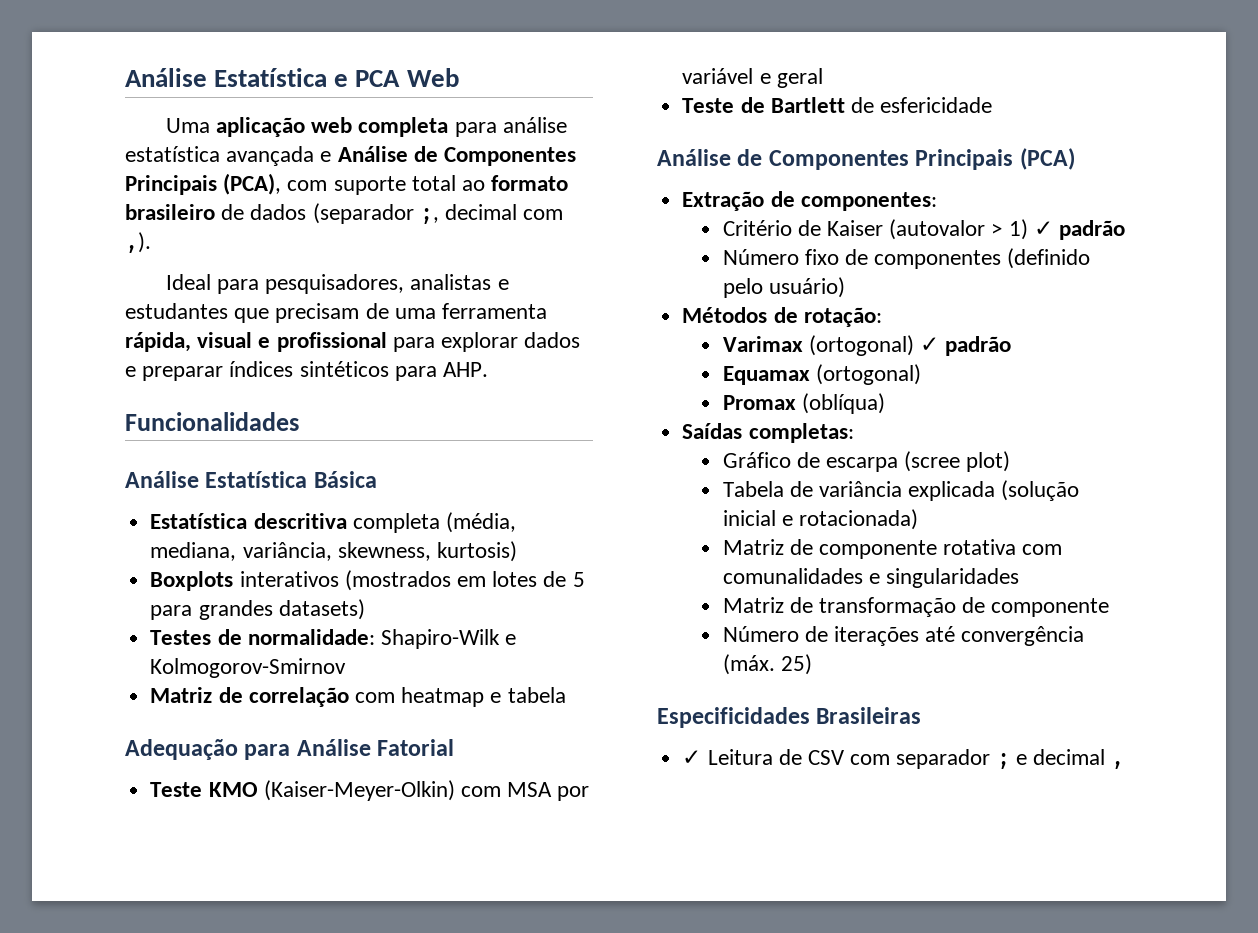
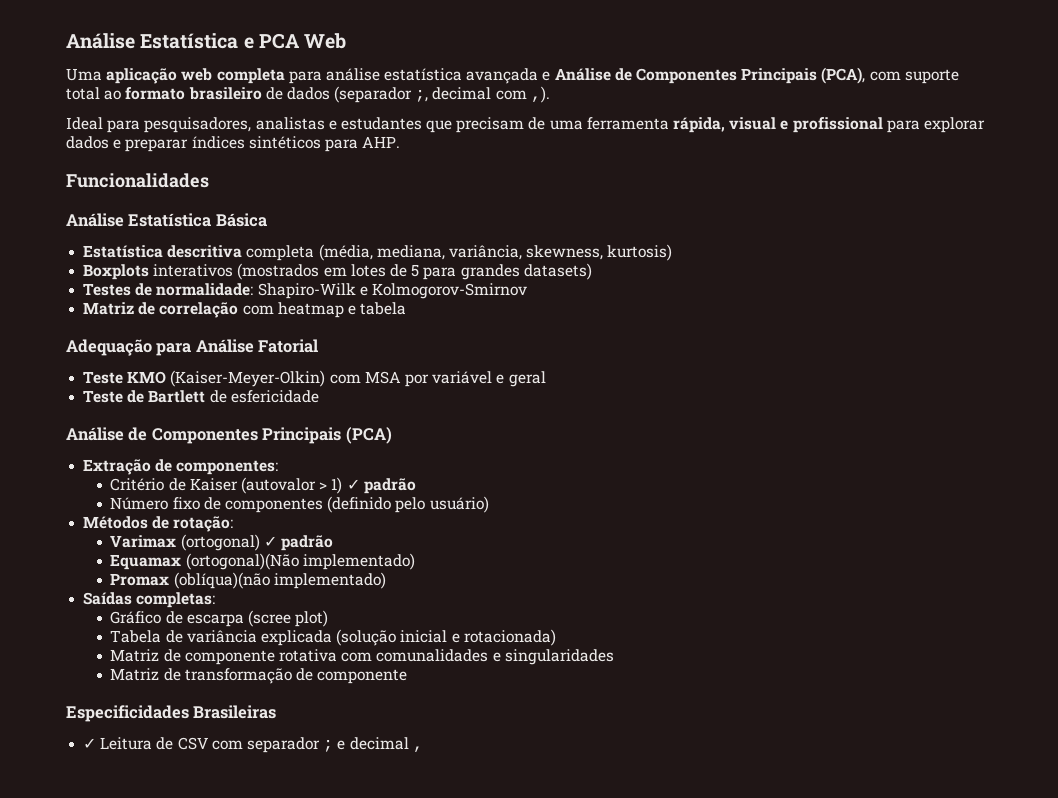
[815,364,921,385] (ortogonal) -> [185,553,415,570] (ortogonal)(Não implementado)
[801,393,885,414] (oblíqua) -> [173,572,386,589] (oblíqua)(não implementado)
[722,626,1085,646] [722,654,812,675] // Número de iterações até convergência (máx. 25) -> (408, 676) none

